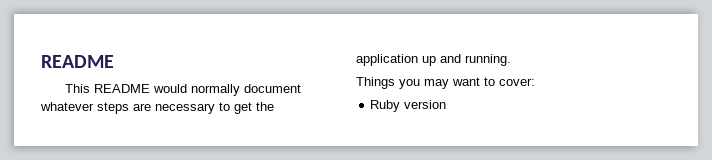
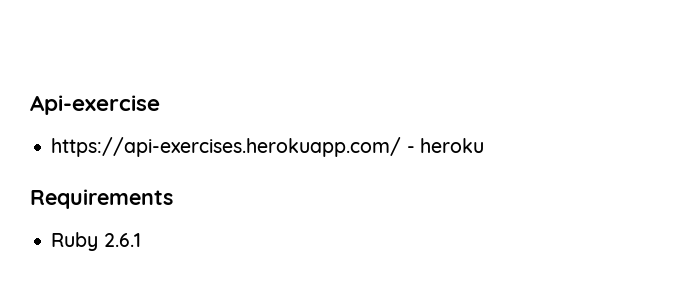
[41,55,114,68] [64,84,301,96] [40,102,274,114] [356,54,511,66] [356,77,535,89] README // This README would normally document whatever steps are necessary to get the application up and running. // Things you may want to cover: -> [30,95,160,115] [51,137,484,157] [30,189,173,209] Api-exercise // https://api-exercises.herokuapp.com/ - heroku // Requirements
[404,100,447,109] version -> [103,233,141,247] 2.6.1

